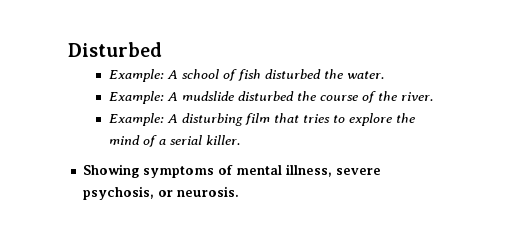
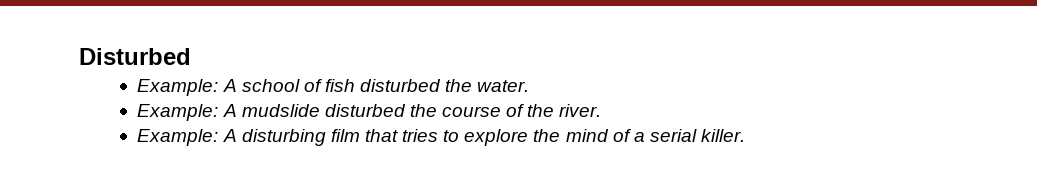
[83,164,382,178] [83,186,240,200] // Showing symptoms of mental illness, severe psychosis, or neurosis. -> (746, 135) none

